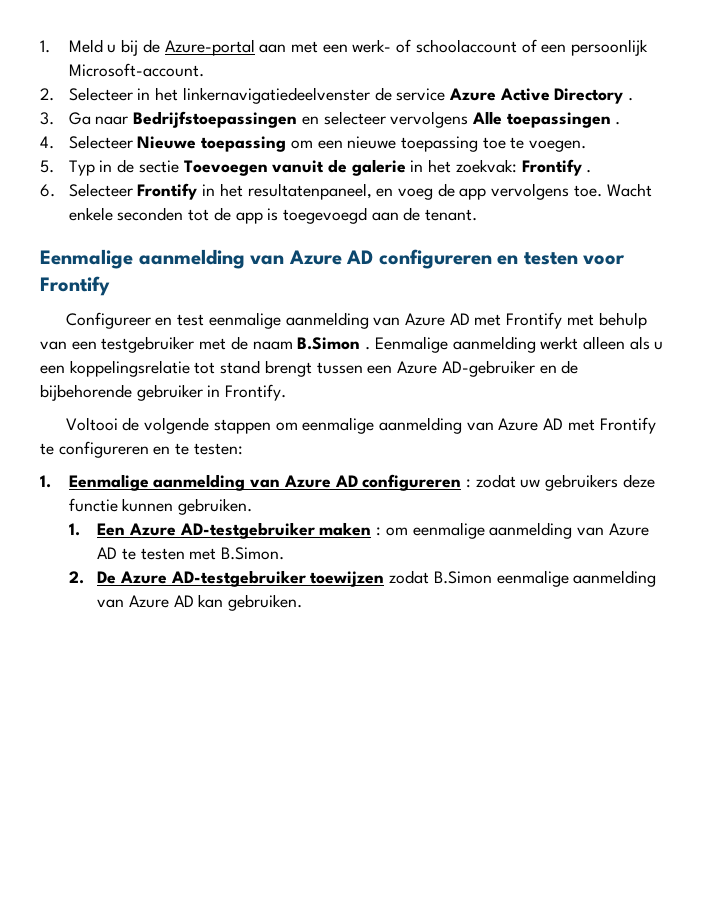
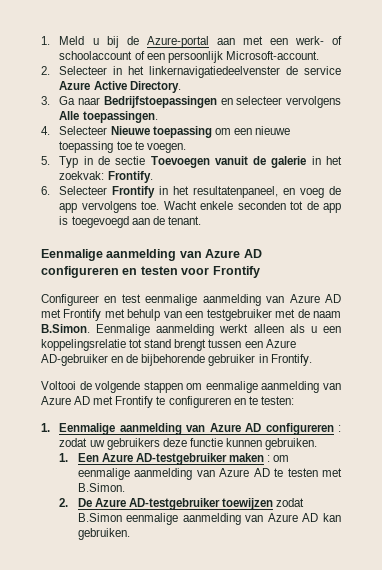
[554,88,634,104] Directory . -> [129,81,181,93] Directory.
[506,112,621,128] toepassingen . -> [82,111,158,123] toepassingen.
[521,159,592,176] Frontify . -> [107,171,153,183] Frontify.
[297,337,371,350] B.Simon . -> [41,324,90,333] B.Simon.

